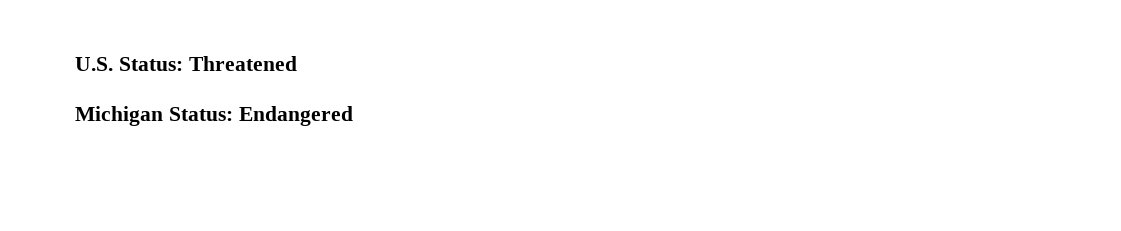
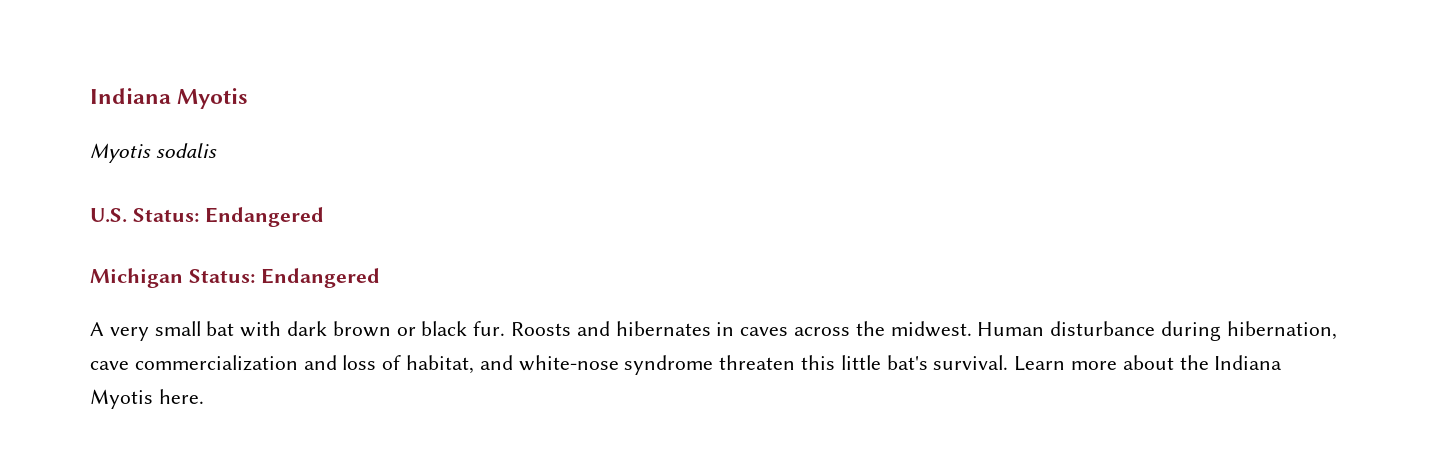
(75, 64) none -> [90,88,249,109] [90,143,217,163] Indiana Myotis // Myotis sodalis //
[188,56,297,71] Threatened -> [204,207,324,227] Endangered
(353, 116) none -> [90,321,1337,341] [90,355,1283,375] [90,389,204,409] // A very small bat with dark brown or black fur. Roosts and hibernates in caves across the midwest. Human disturbance during hibernation, cave commercialization and loss of habitat, and white-nose syndrome threaten this little bat's survival. Learn more about the Indiana Myotis here.

